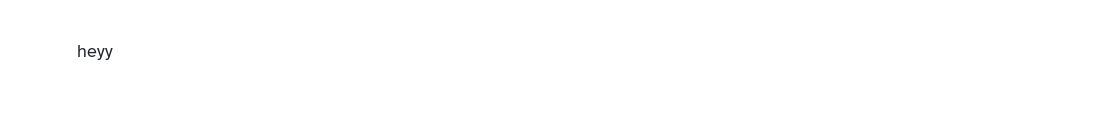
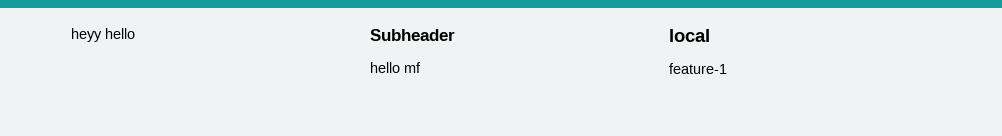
(113, 52) none -> [105,28,135,39] [370,29,455,41] [370,62,421,73] [669,29,710,42] [669,63,727,74] hello // Subheader // hello mf // local // feature-1

